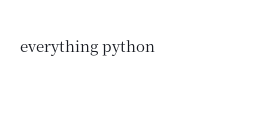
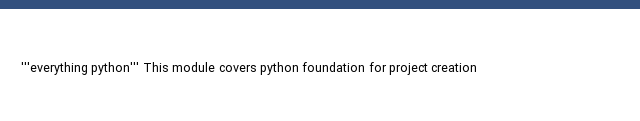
[20,40,156,56] everything python -> [21,62,478,75] '''everything python''' This module covers python foundation for project creation

